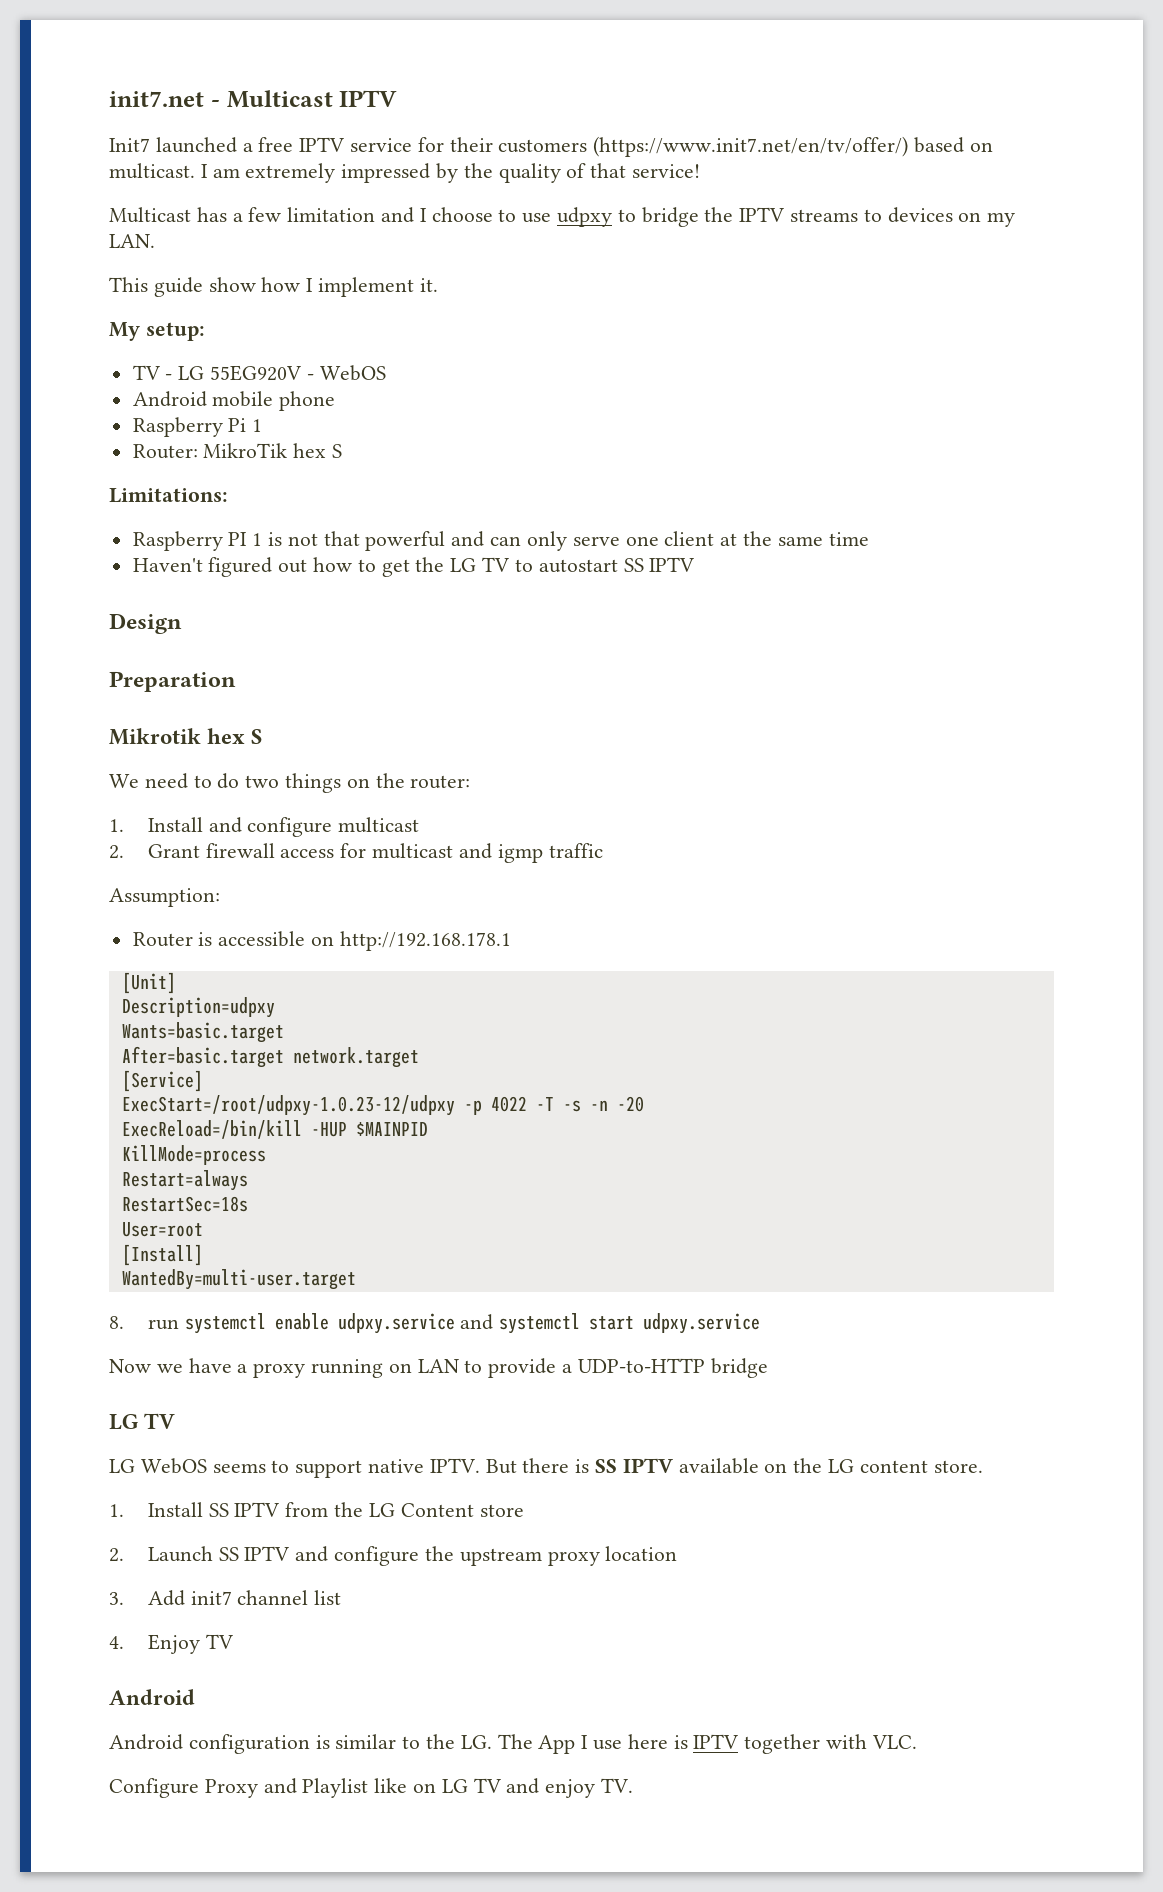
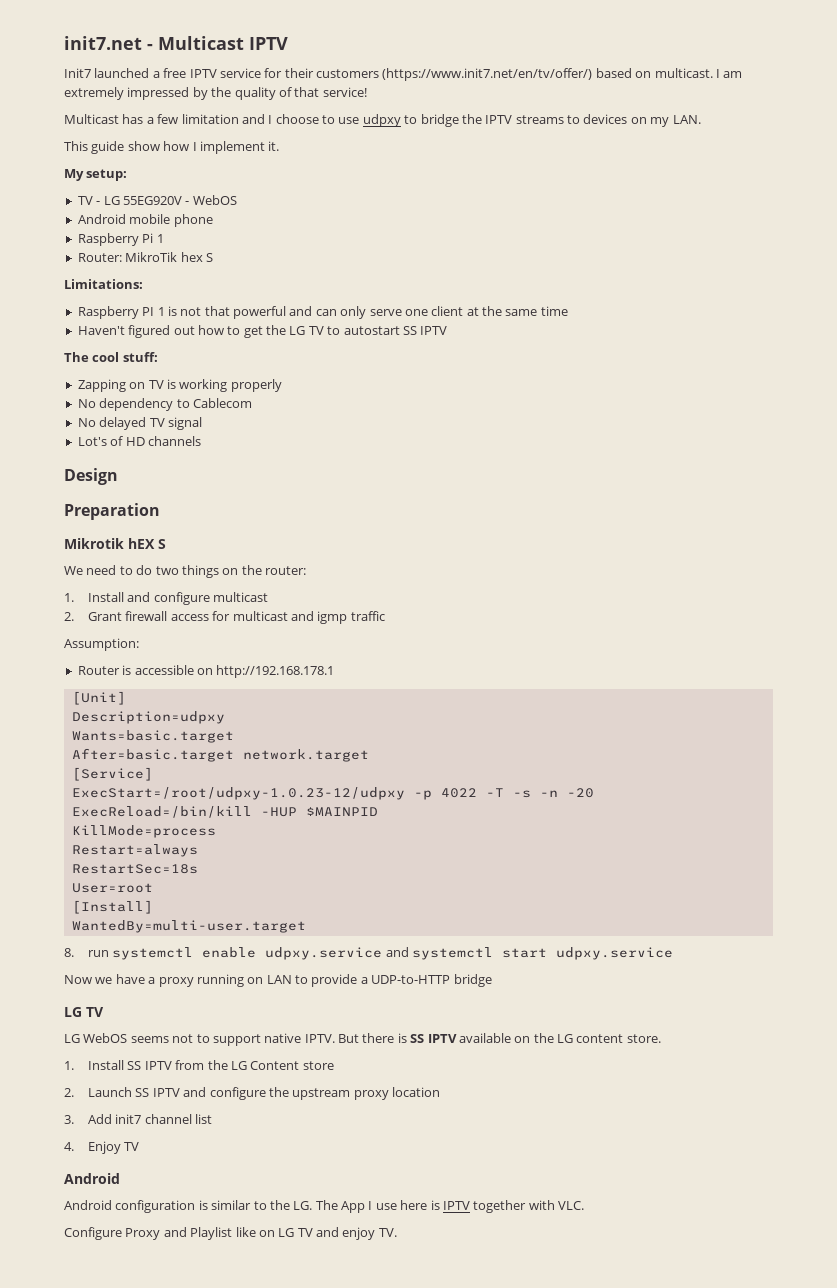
(695, 564) none -> [64,352,158,362] [77,379,282,392] [77,398,252,411] [77,417,202,430] [77,436,201,446] // The cool stuff: // Zapping on TV is working properly // No dependency to Cablecom // No delayed TV signal // Lot's of HD channels
[207,728,246,744] hex -> [128,538,155,549] hEX
(266, 1468) none -> [172,1034,194,1043] not

